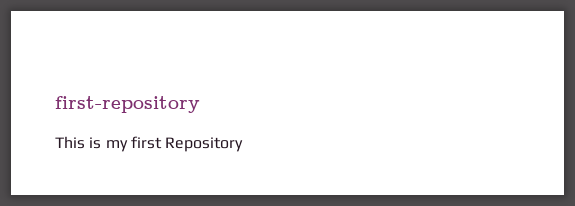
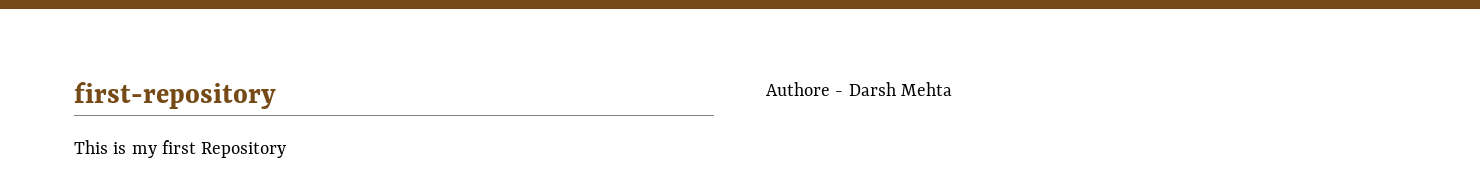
(244, 144) none -> [766,82,952,96] // Authore - Darsh Mehta

